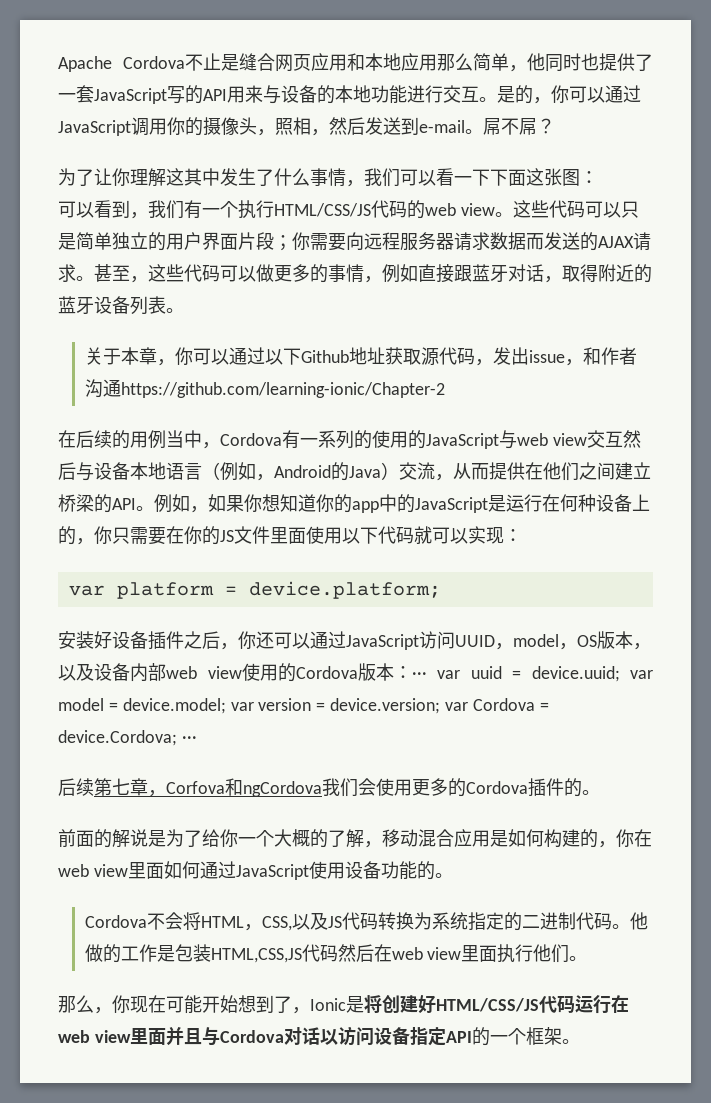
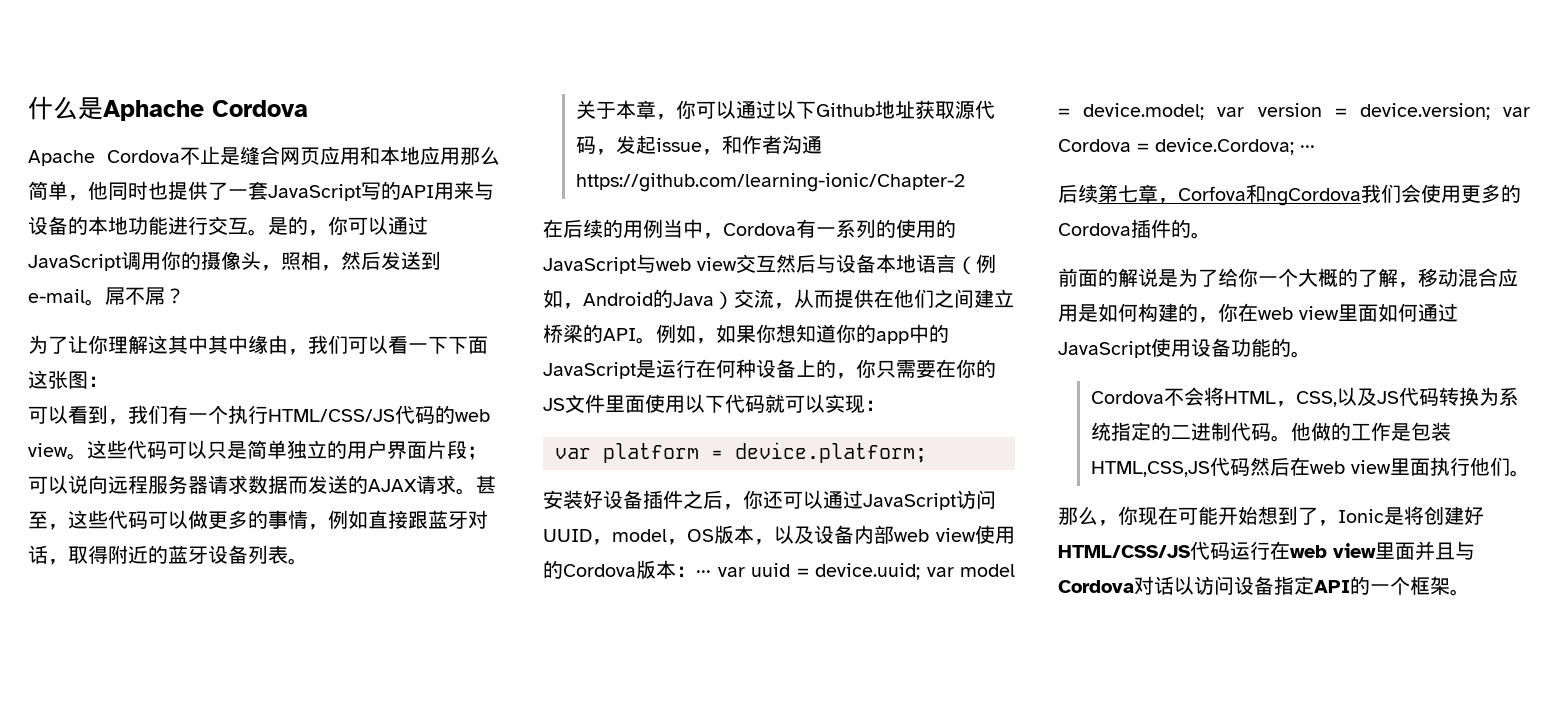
(58, 64) none -> [28,96,308,121] 什么是Aphache Cordova //
[220,168,346,187] 发生了什么事情 -> [208,335,288,354] 其中缘由
[292,232,346,251] 你需要 -> [28,475,88,494] 可以说
[510,347,529,365] 出 -> [635,135,656,154] 起

